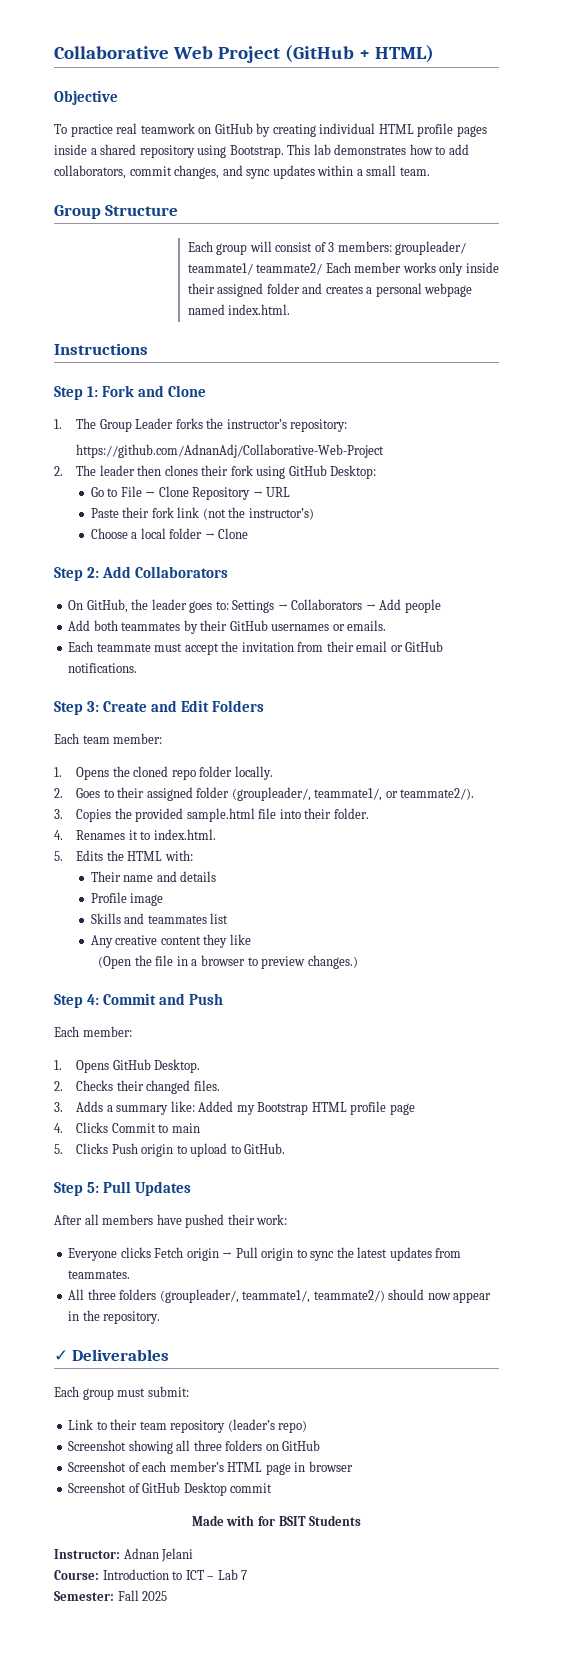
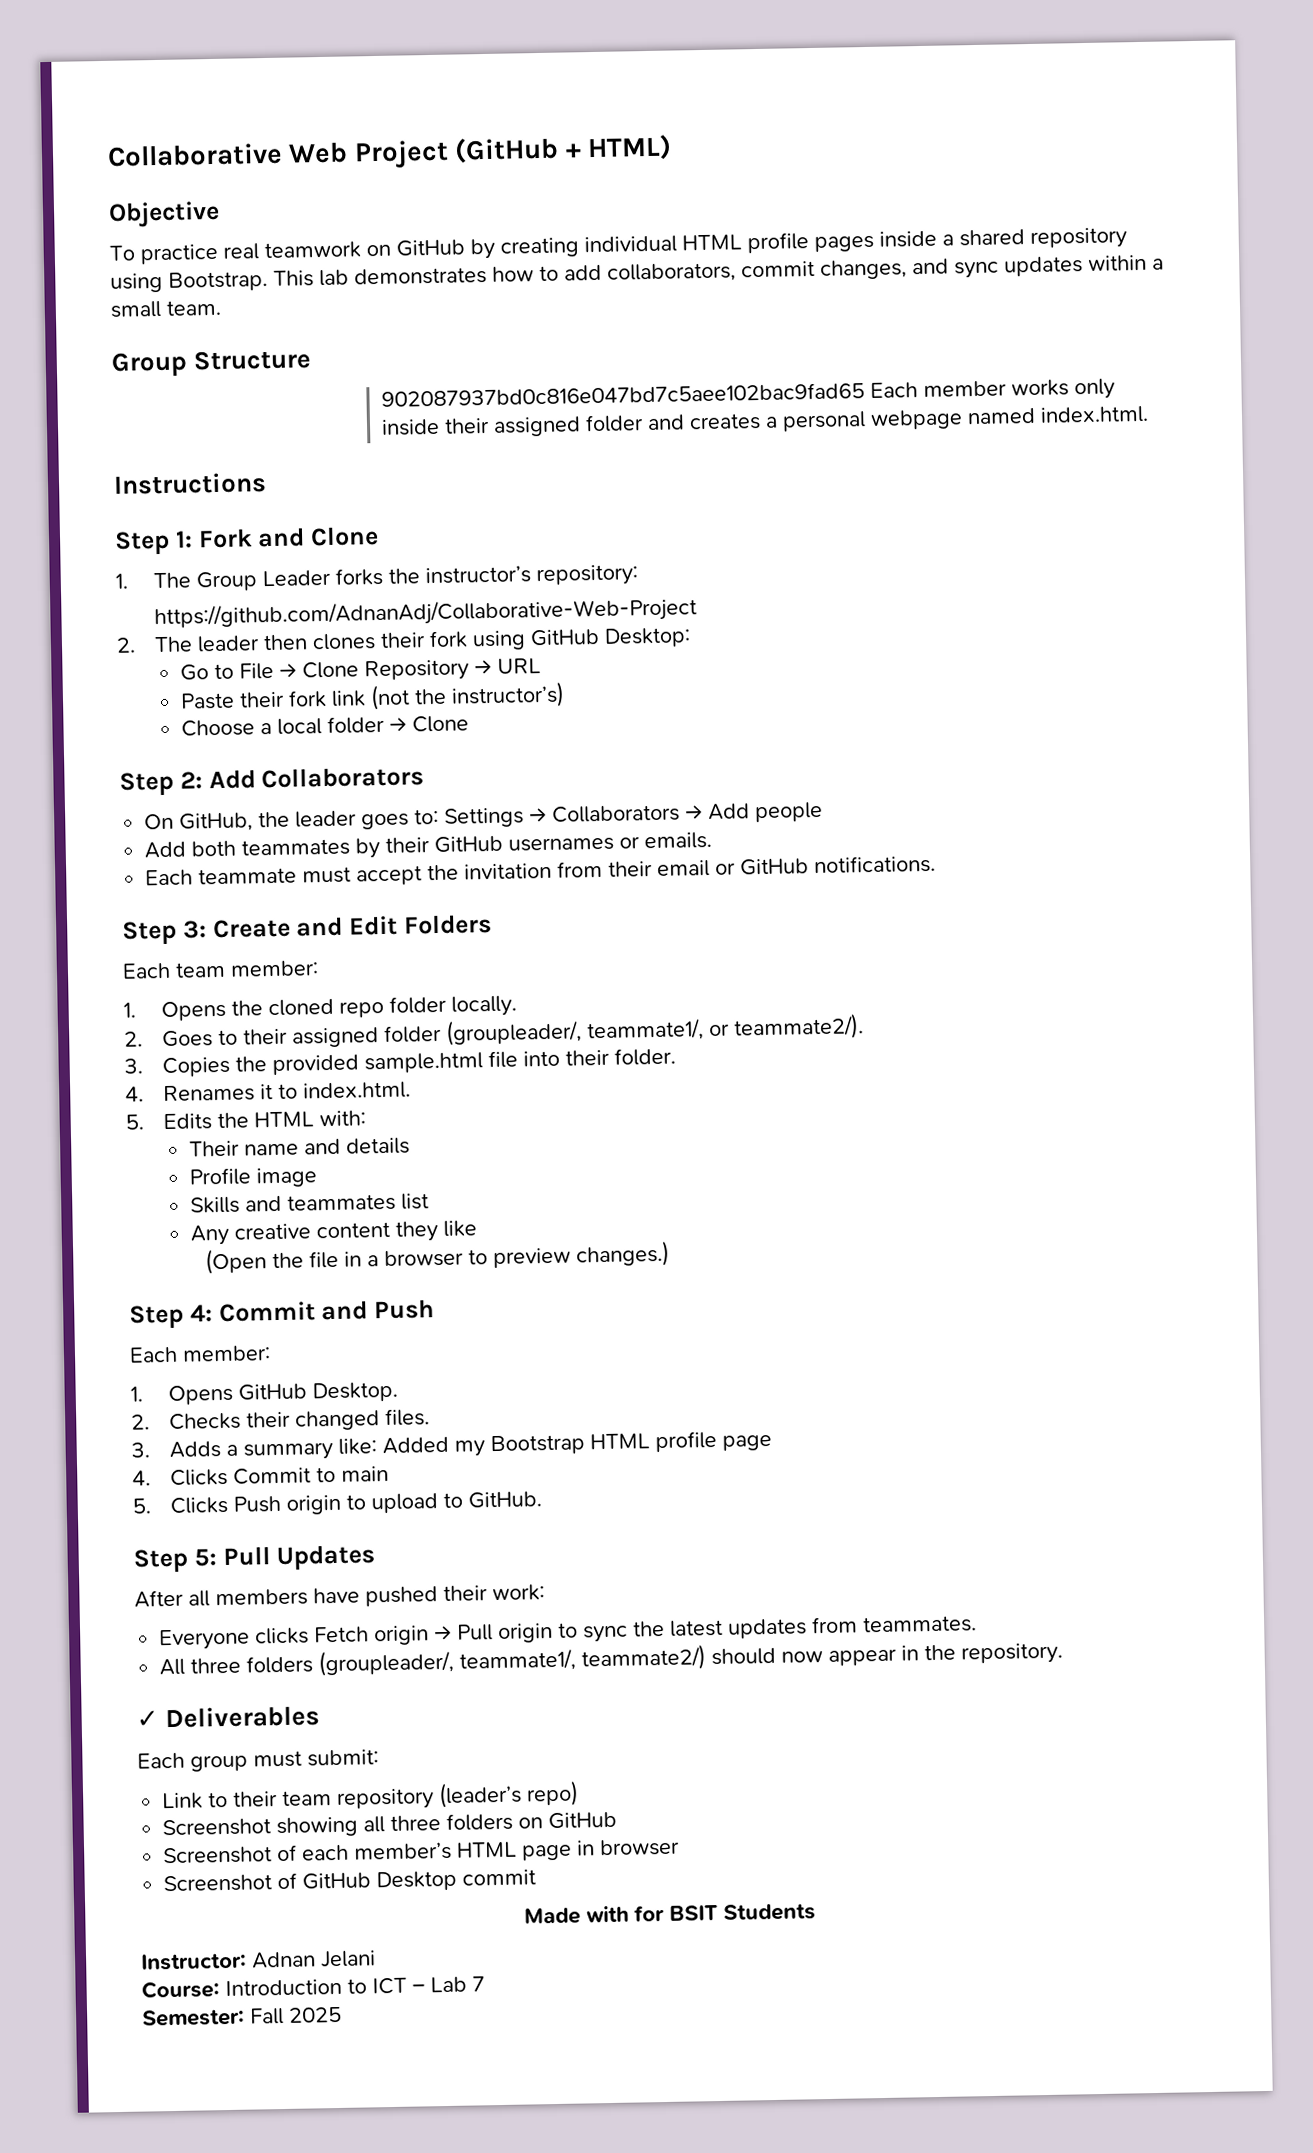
[187,241,467,255] [187,263,323,275] Each group will consist of 3 members: groupleader/ teammate1/ teammate2/ -> [381,382,866,407] 902087937bd0c816e047bd7c5aee102bac9fad65

